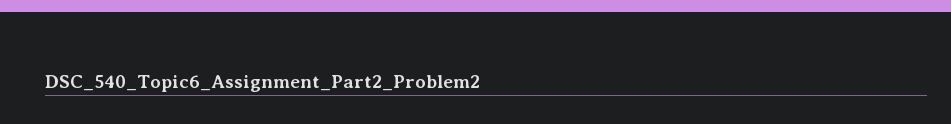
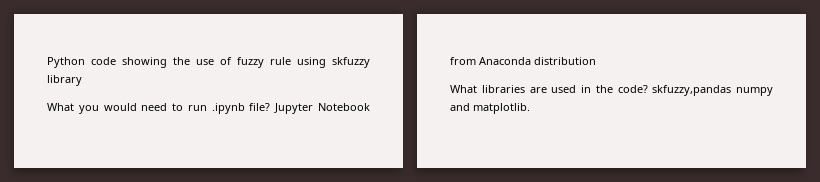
[45,75,480,92] DSC_540_Topic6_Assignment_Part2_Problem2 -> [47,57,370,68] [47,75,82,86] [47,103,370,114] [450,57,596,65] [450,85,773,96] [450,103,530,114] Python code showing the use of fuzzy rule using skfuzzy library // What you would need to run .ipynb file? Jupyter Notebook from Anaconda distribution // What libraries are used in the code? skfuzzy,pandas numpy and matplotlib.

